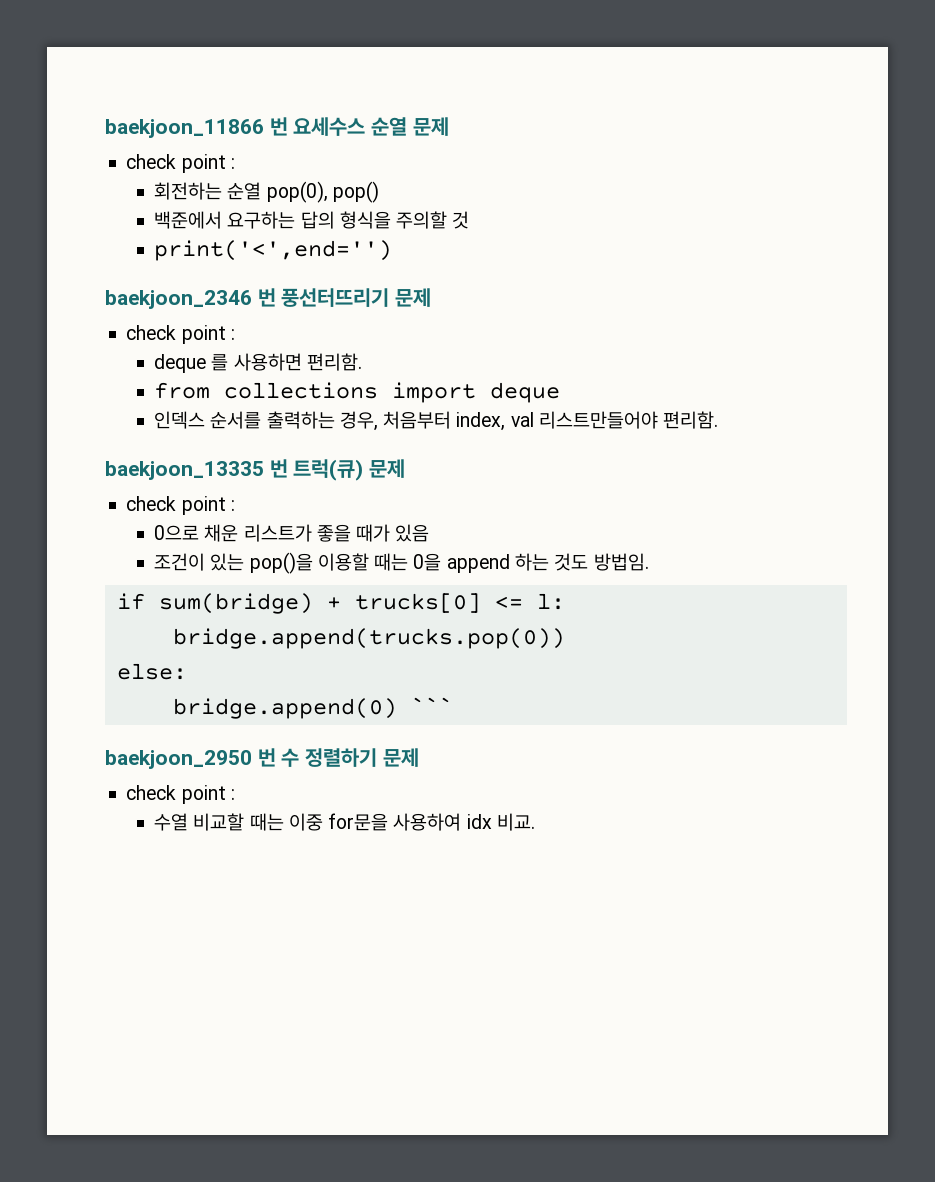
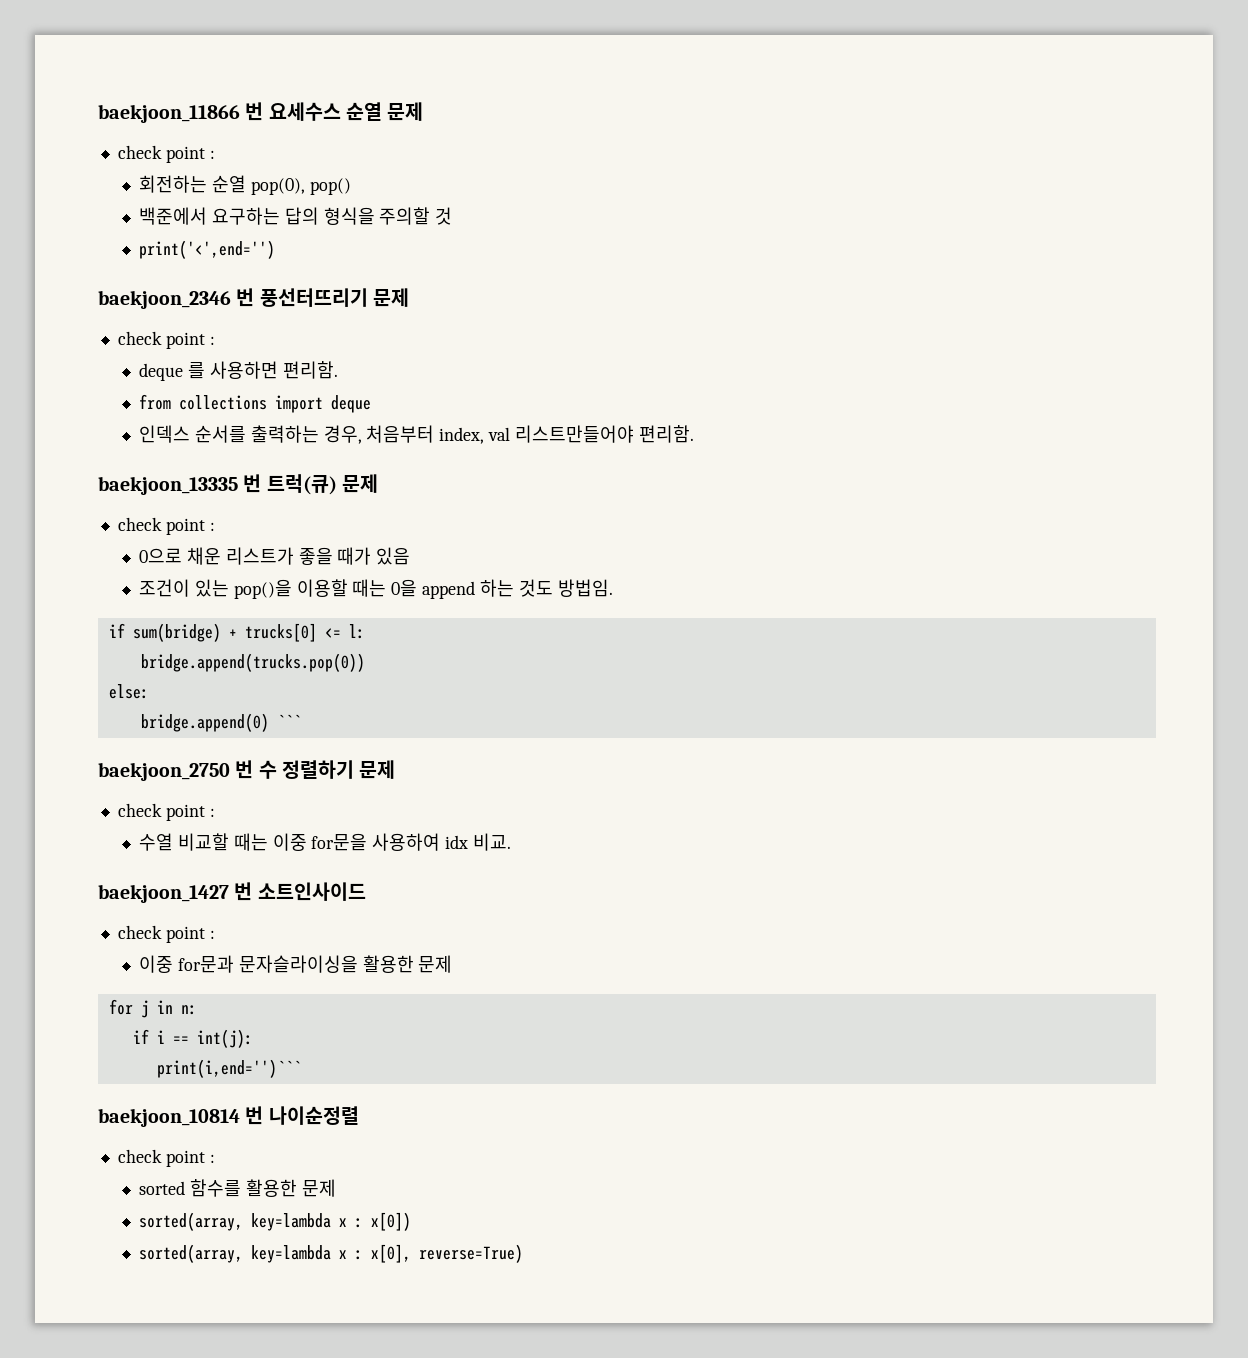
[105,750,252,769] baekjoon_2950 -> [98,762,230,781] baekjoon_2750
(535, 822) none -> [98,882,366,903] [117,925,215,943] [138,955,453,973] [108,999,197,1018] [132,1029,253,1048] [156,1059,301,1078] [98,1106,359,1127] [117,1149,215,1167] [138,1179,336,1197] [138,1212,411,1231] [138,1244,523,1263] // baekjoon_1427 번 소트인사이드 // check point : // 이중 for문과 문자슬라이싱을 활용한 문제 // for j in n: // if i == int(j): // print(i,end='')``` // baekjoon_10814 번 나이순정렬 // check point : // sorted 함수를 활용한 문제 // sorted(array, key=lambda x : x[0]) // sorted(array, key=lambda x : x[0], reverse=True)

